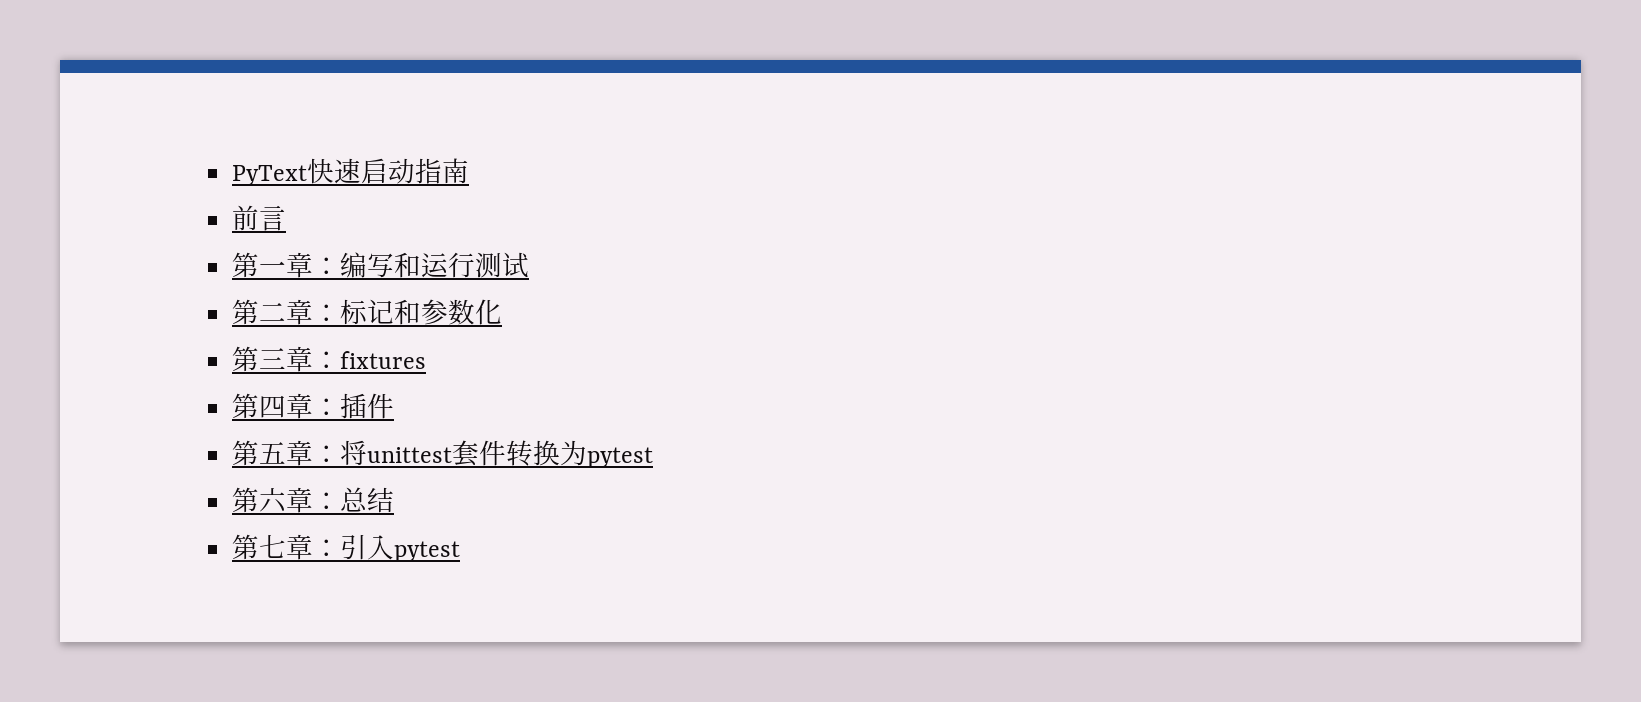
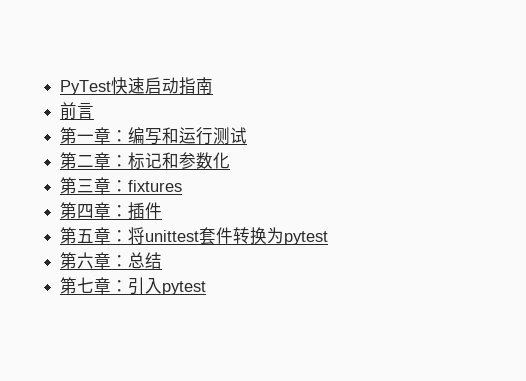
[232,165,308,186] PyText -> [60,80,112,95] PyTest

